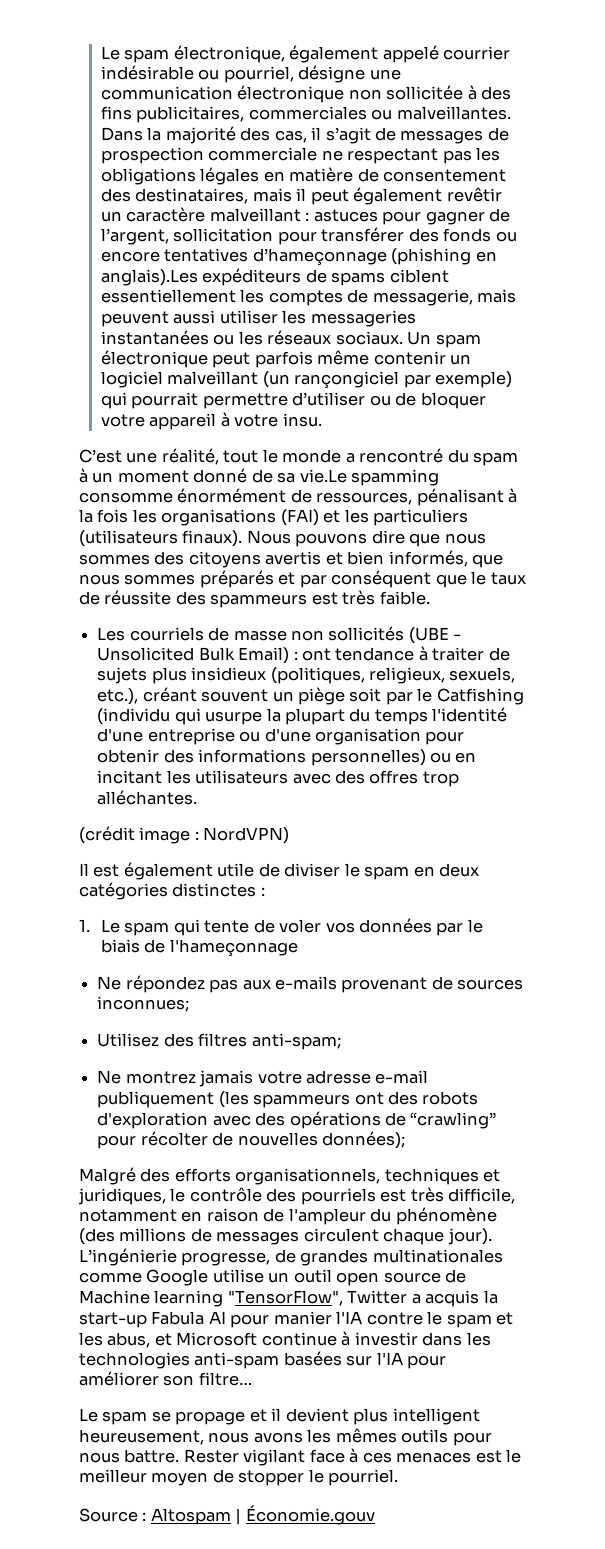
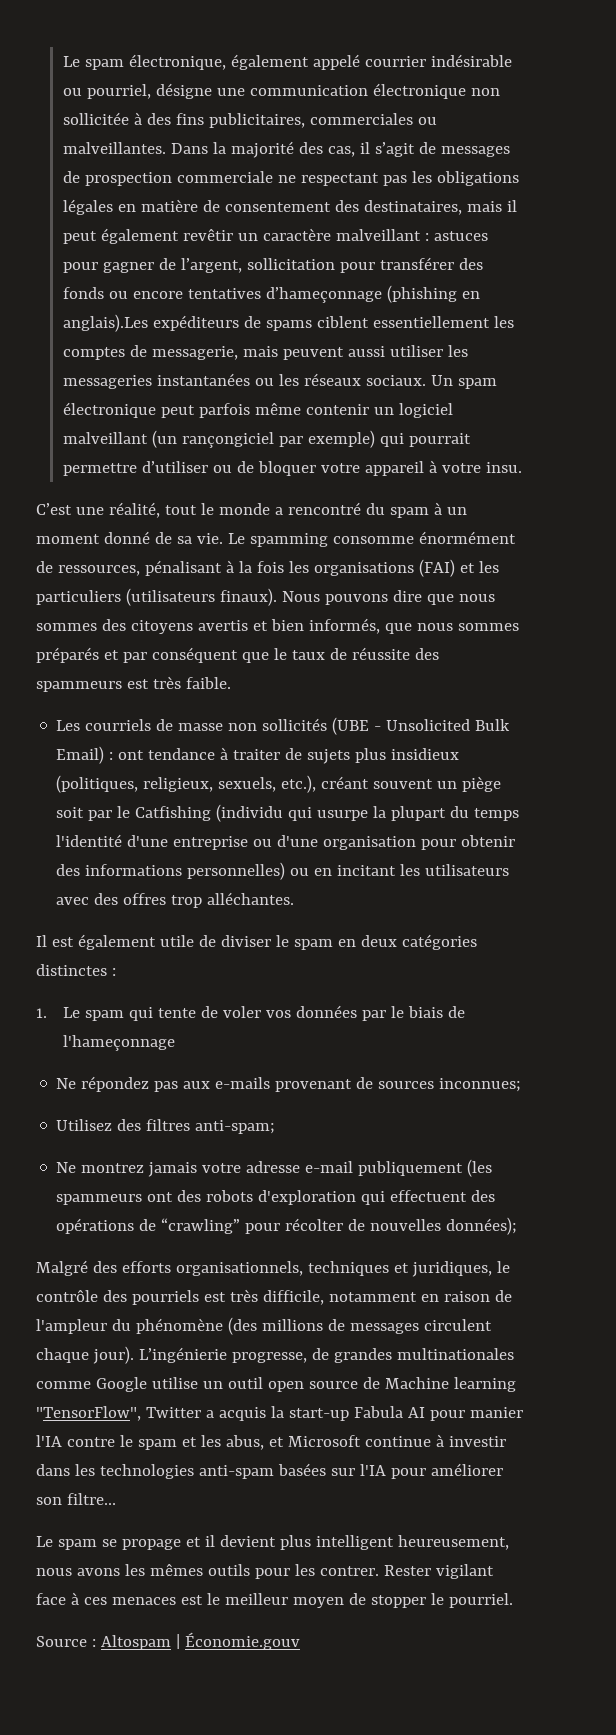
[299,469,347,483] vie.Le -> [196,533,245,544] vie. Le
[79,826,290,844] // (crédit image : NordVPN) -> (295, 898) none
[212,1115,251,1126] avec -> [361,1190,468,1205] qui effectuent
[79,1449,180,1463] nous battre. -> [294,1564,379,1576] les contrer.

